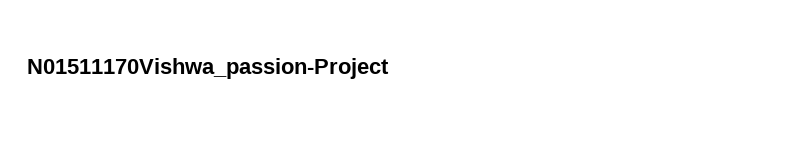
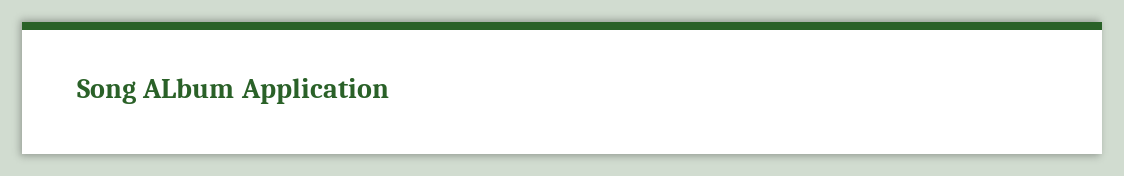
[27,58,389,79] N01511170Vishwa_passion-Project -> [77,78,389,104] Song ALbum Application

